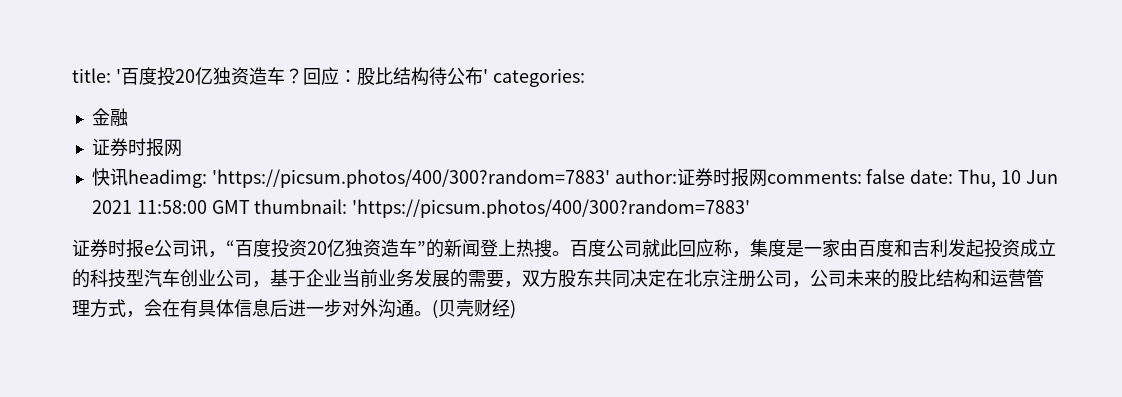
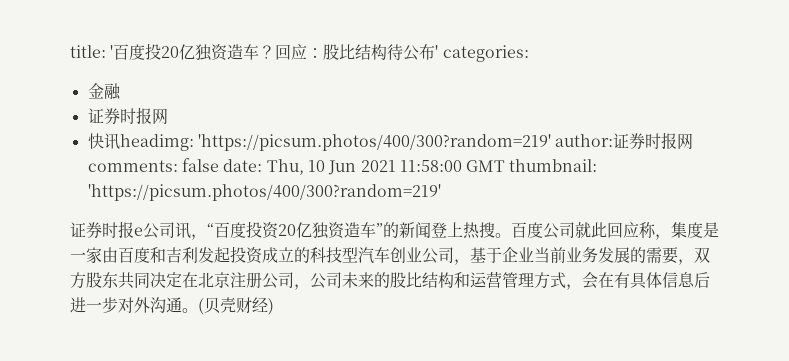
[211,169,610,188] 'https://picsum.photos/400/300?random=7883' -> [197,134,551,151] 'https://picsum.photos/400/300?random=219'
[352,199,751,218] 'https://picsum.photos/400/300?random=7883' -> [87,184,441,201] 'https://picsum.photos/400/300?random=219'

